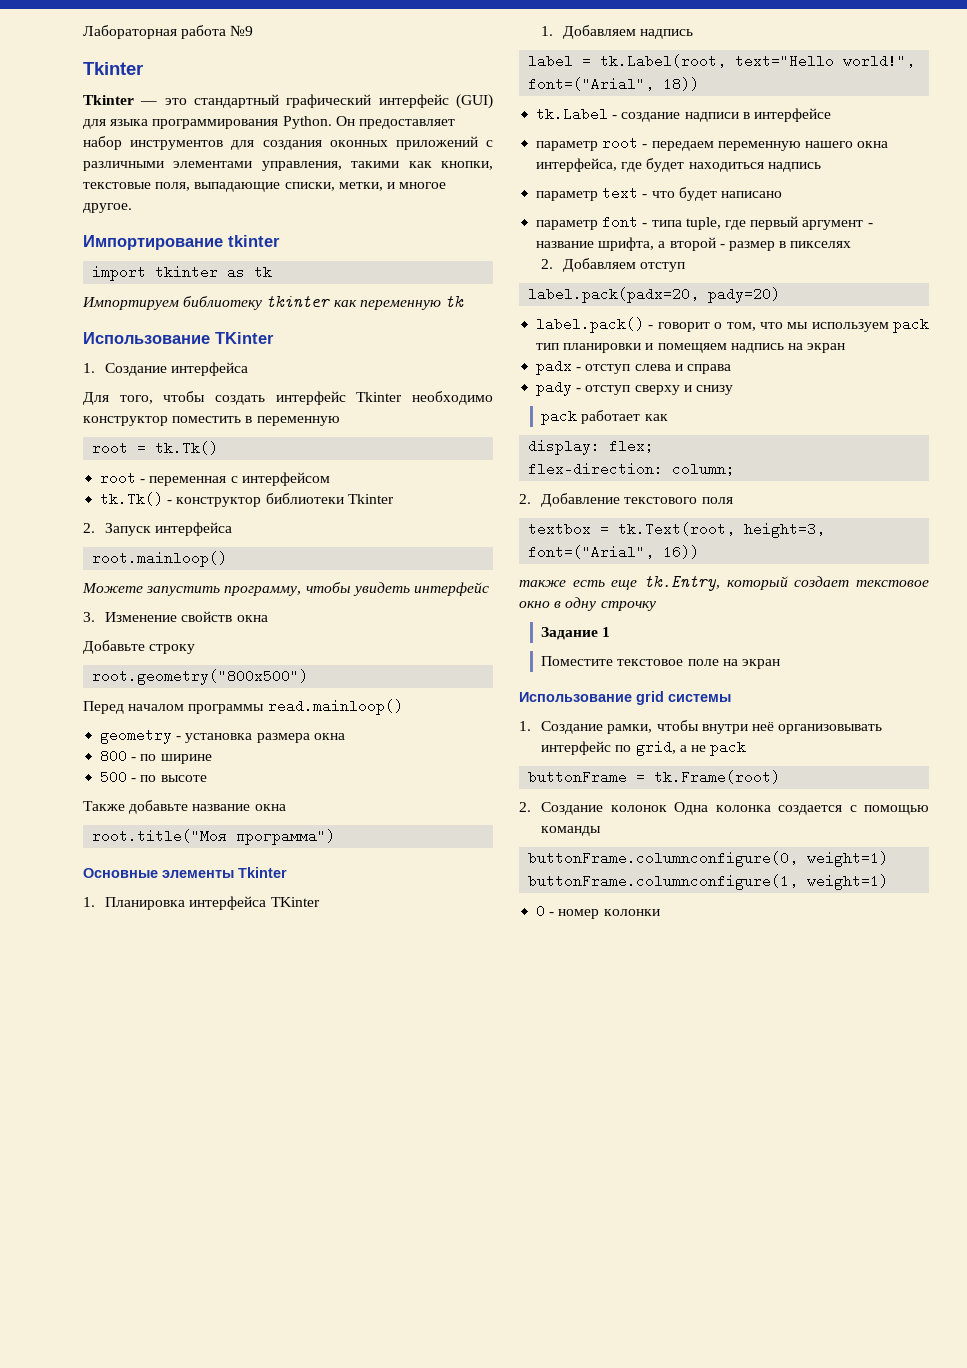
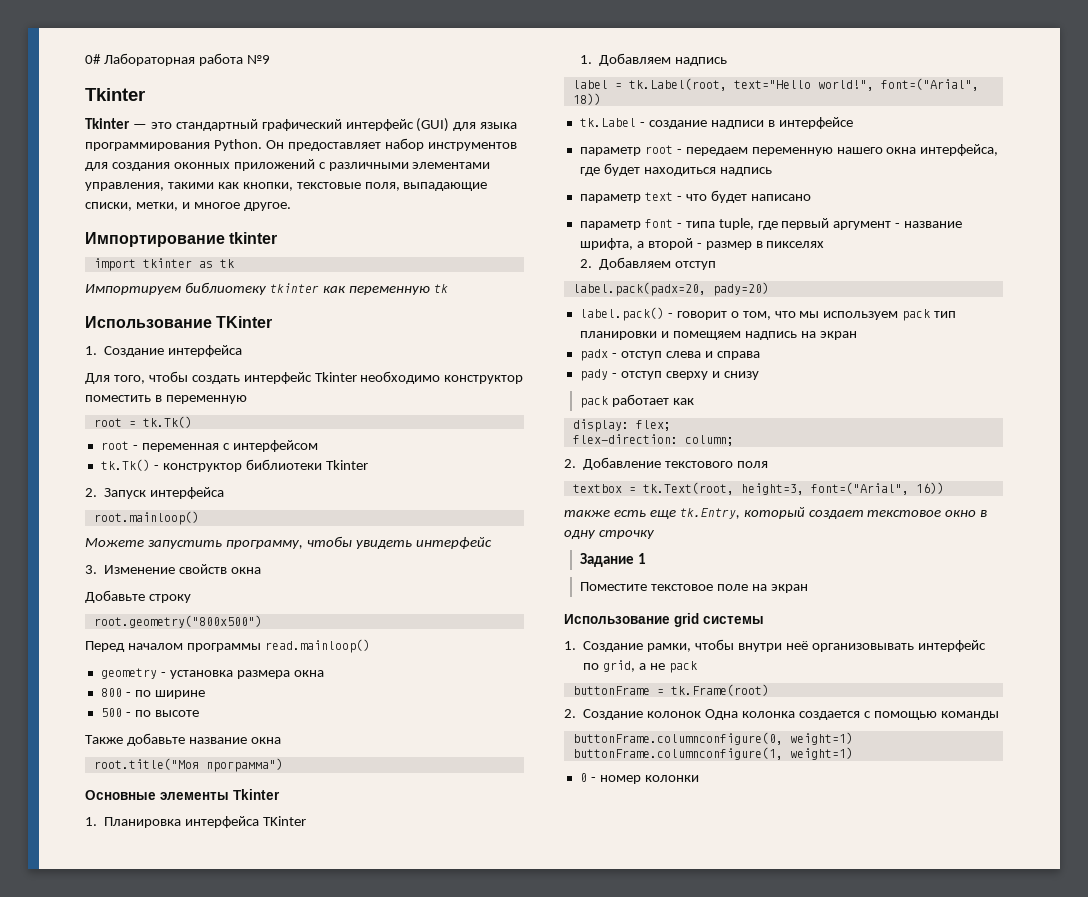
(83, 32) none -> [85,54,101,64] 0#

